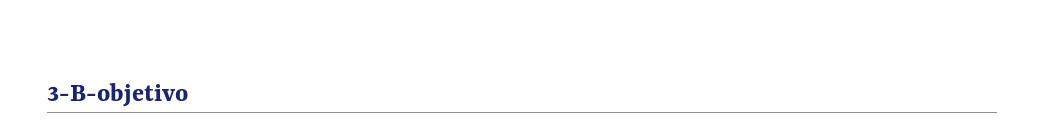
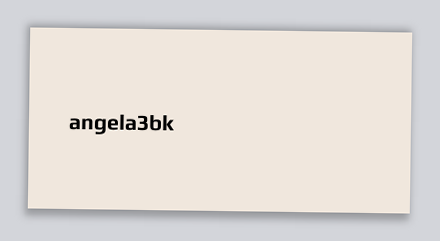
[47,83,188,107] 3-B-objetivo -> [68,112,175,136] angela3bk

